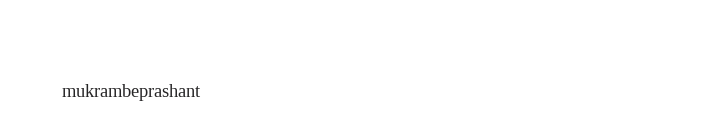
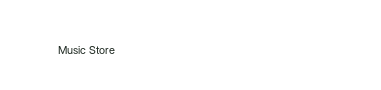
[62,84,201,101] mukrambeprashant -> [58,46,115,54] Music Store

